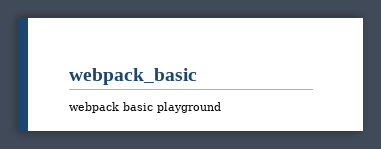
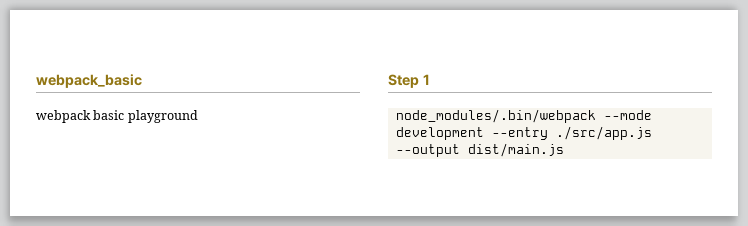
(221, 107) none -> [388,74,430,88] [395,109,652,123] [395,126,652,140] [395,143,564,157] // Step 1 // node_modules/.bin/webpack --mode development --entry ./src/app.js --output dist/main.js

